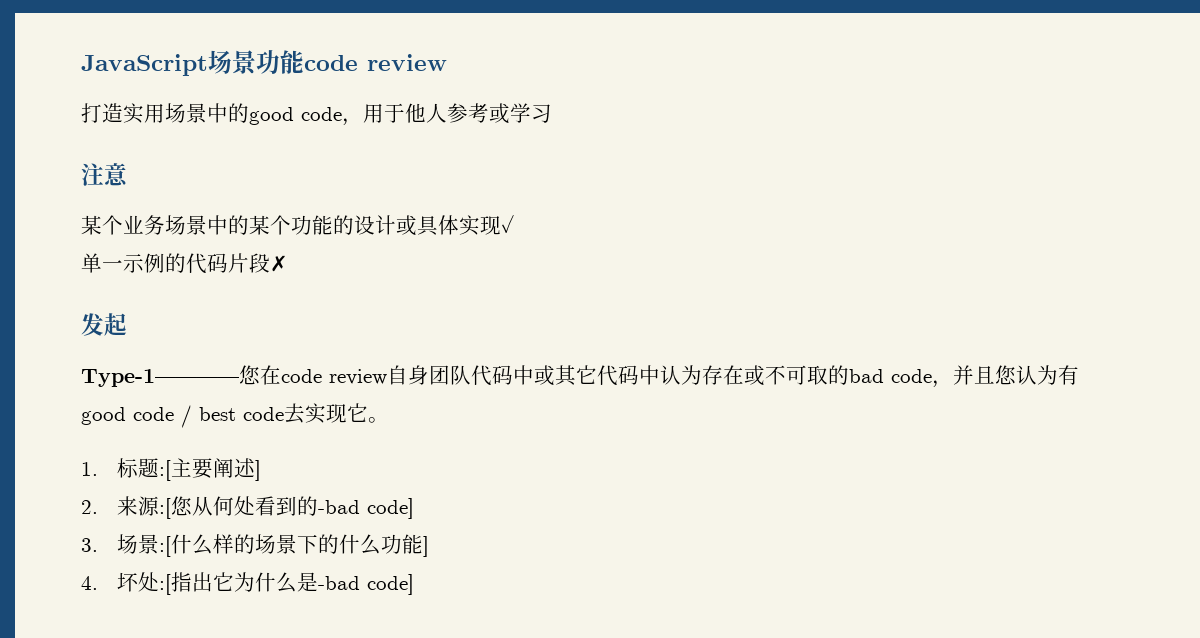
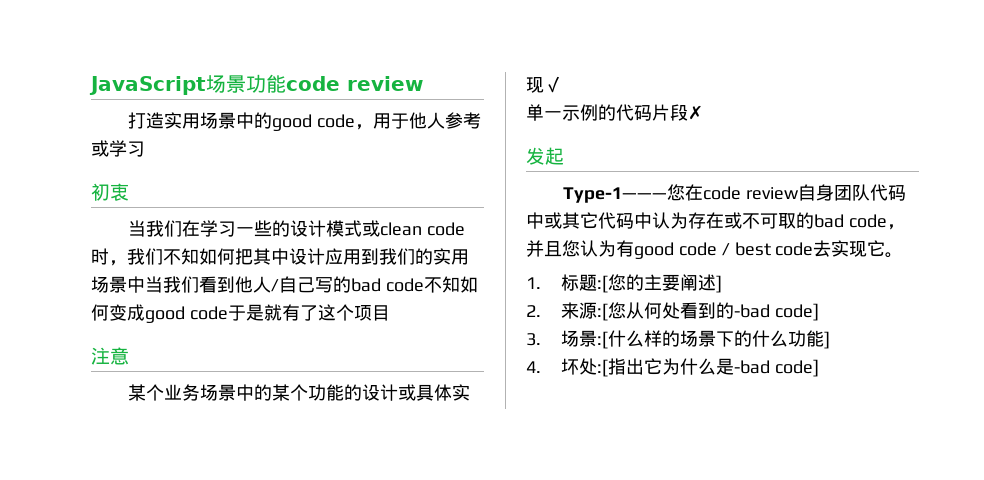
(552, 113) none -> [91,183,129,201] [127,220,465,237] [91,248,469,266] [91,276,478,293] [91,304,390,323] // 初衷 // 当我们在学习一些的设计模式或clean code时，我们不知如何把其中设计应用到我们的实用场景中当我们看到他人/自己写的bad code不知如何变成good code于是就有了这个项目
[81,369,239,387] Type-1———— -> [562,187,667,203] Type-1———
(172, 470) none -> [608,274,645,291] 您的

